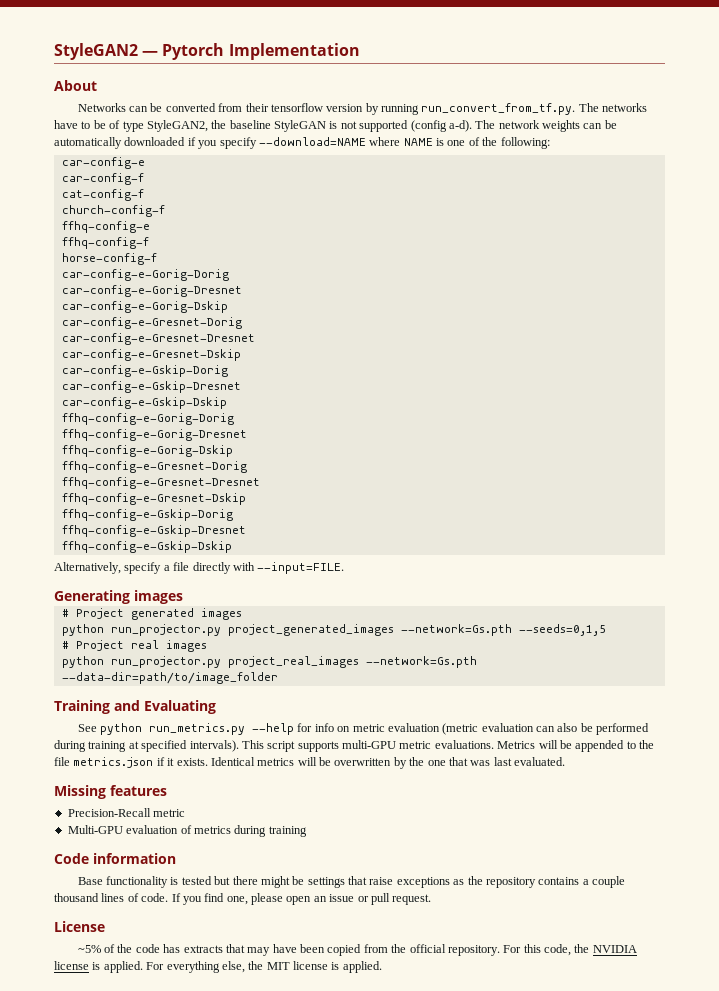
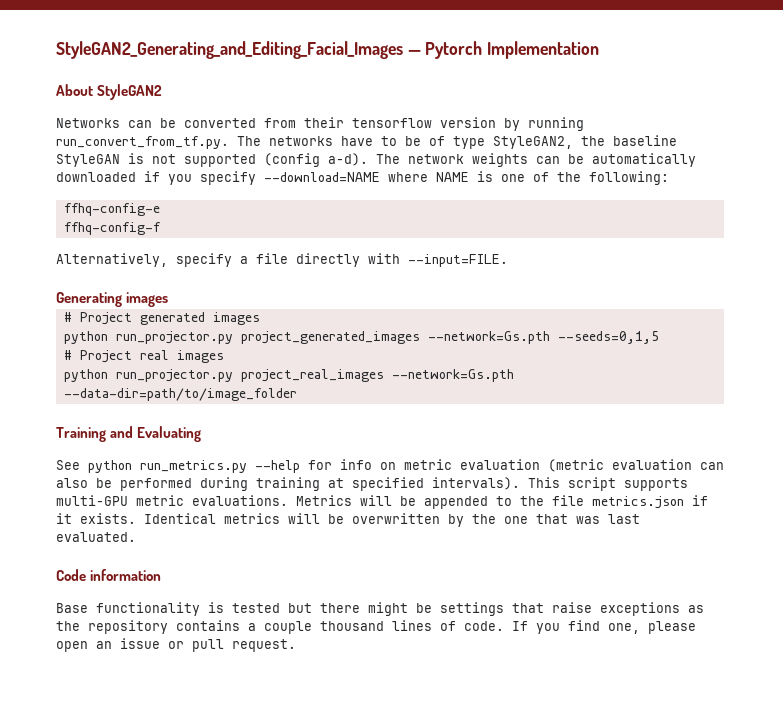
[54,43,138,60] StyleGAN2 -> [56,41,403,59] StyleGAN2_Generating_and_Editing_Facial_Images
(97, 85) none -> [97,84,163,100] StyleGAN2
[61,157,145,169] [61,173,144,185] [61,189,144,201] [61,205,165,217] [61,221,150,233] [61,237,149,249] [61,253,157,265] [61,269,229,281] [61,285,242,297] [61,301,228,313] [61,317,242,329] [61,333,255,345] [61,349,241,361] [61,365,228,377] [61,381,241,393] [61,397,227,409] [61,413,234,425] [61,429,247,441] [61,445,233,457] [61,461,247,473] [61,477,260,489] [61,493,246,505] [61,509,233,521] [61,525,246,537] [61,541,232,553] car-config-e // car-config-f // cat-config-f // church-config-f // ffhq-config-e // ffhq-config-f // horse-config-f // car-config-e-Gorig-Dorig // car-config-e-Gorig-Dresnet // car-config-e-Gorig-Dskip // car-config-e-Gresnet-Dorig // car-config-e-Gresnet-Dresnet // car-config-e-Gresnet-Dskip // car-config-e-Gskip-Dorig // car-config-e-Gskip-Dresnet // car-config-e-Gskip-Dskip // ffhq-config-e-Gorig-Dorig // ffhq-config-e-Gorig-Dresnet // ffhq-config-e-Gorig-Dskip // ffhq-config-e-Gresnet-Dorig // ffhq-config-e-Gresnet-Dresnet // ffhq-config-e-Gresnet-Dskip // ffhq-config-e-Gskip-Dorig // ffhq-config-e-Gskip-Dresnet // ffhq-config-e-Gskip-Dskip -> [63,203,160,216] [63,222,161,235] ffhq-config-e // ffhq-config-f
[54,785,167,799] [67,808,186,817] [67,825,307,837] // Missing features // Precision-Recall metric // Multi-GPU evaluation of metrics during training -> (136, 537) none
[54,921,105,932] [77,944,637,956] [54,961,382,973] // License // ~5% of the code has extracts that may have been copied from the official repository. For this code, the NVIDIA license is applied. For everything else, the MIT license is applied. -> (296, 645) none

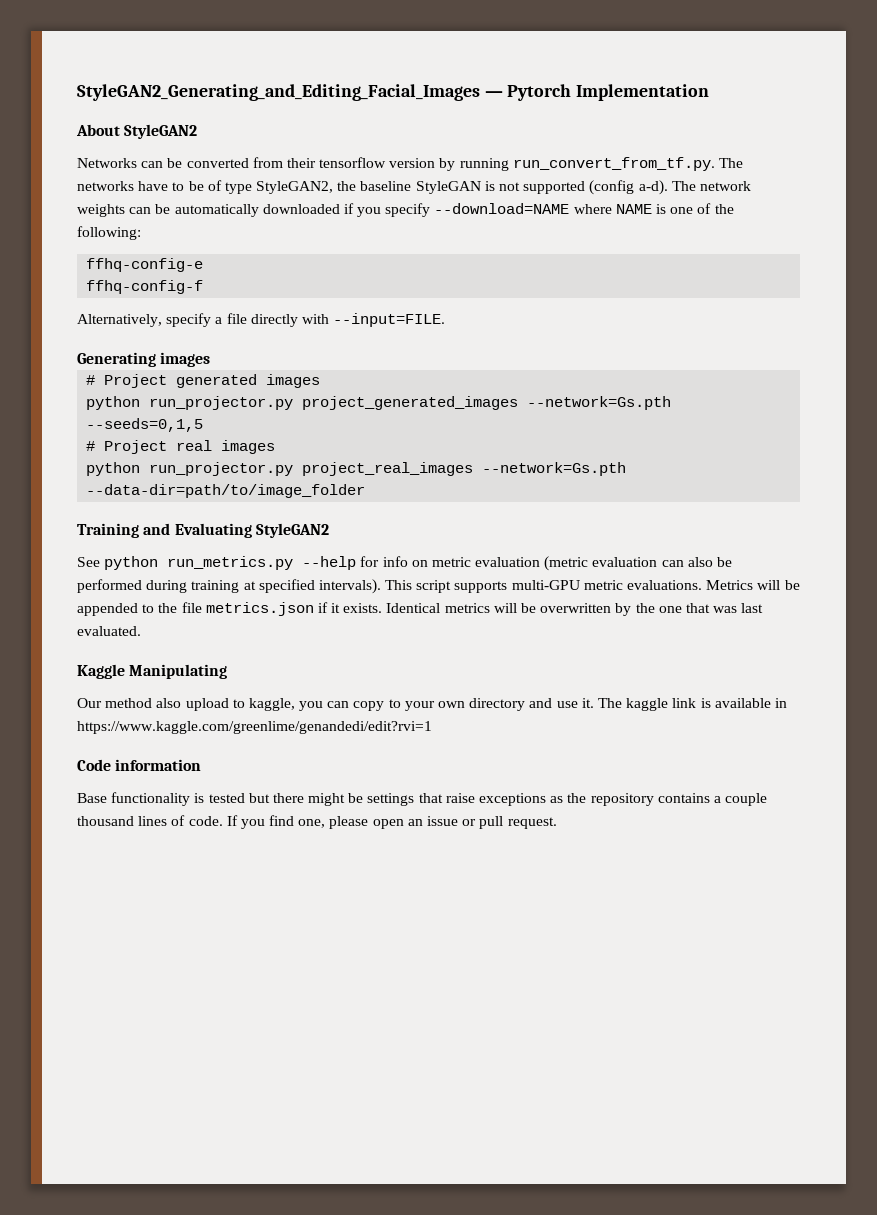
(202, 434) none -> [255,523,329,538] StyleGAN2
(136, 537) none -> [77,664,228,679] [77,698,787,711] [77,721,432,734] // Kaggle Manipulating // Our method also upload to kaggle, you can copy to your own directory and use it. The kaggle link is available in https://www.kaggle.com/greenlime/genandedi/edit?rvi=1

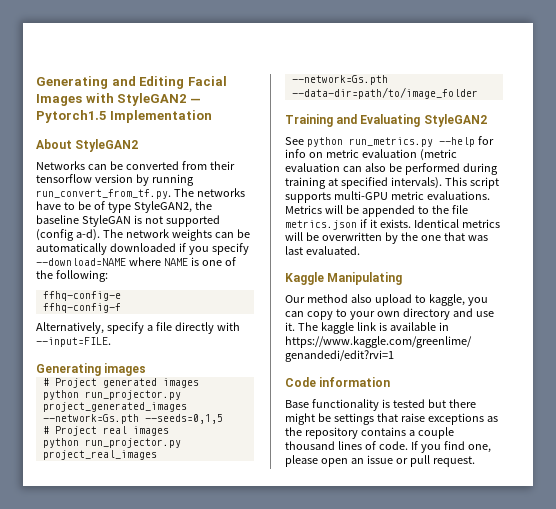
[77,84,572,101] StyleGAN2_Generating_and_Editing_Facial_Images — Pytorch -> [36,76,227,89] [36,93,201,106] [36,110,106,123] Generating and Editing Facial Images with StyleGAN2 — Pytorch1.5

